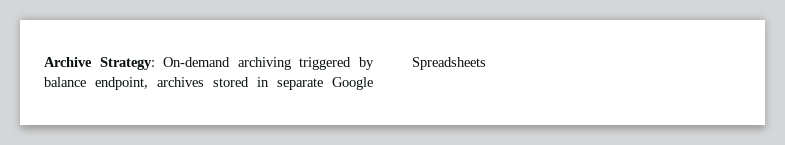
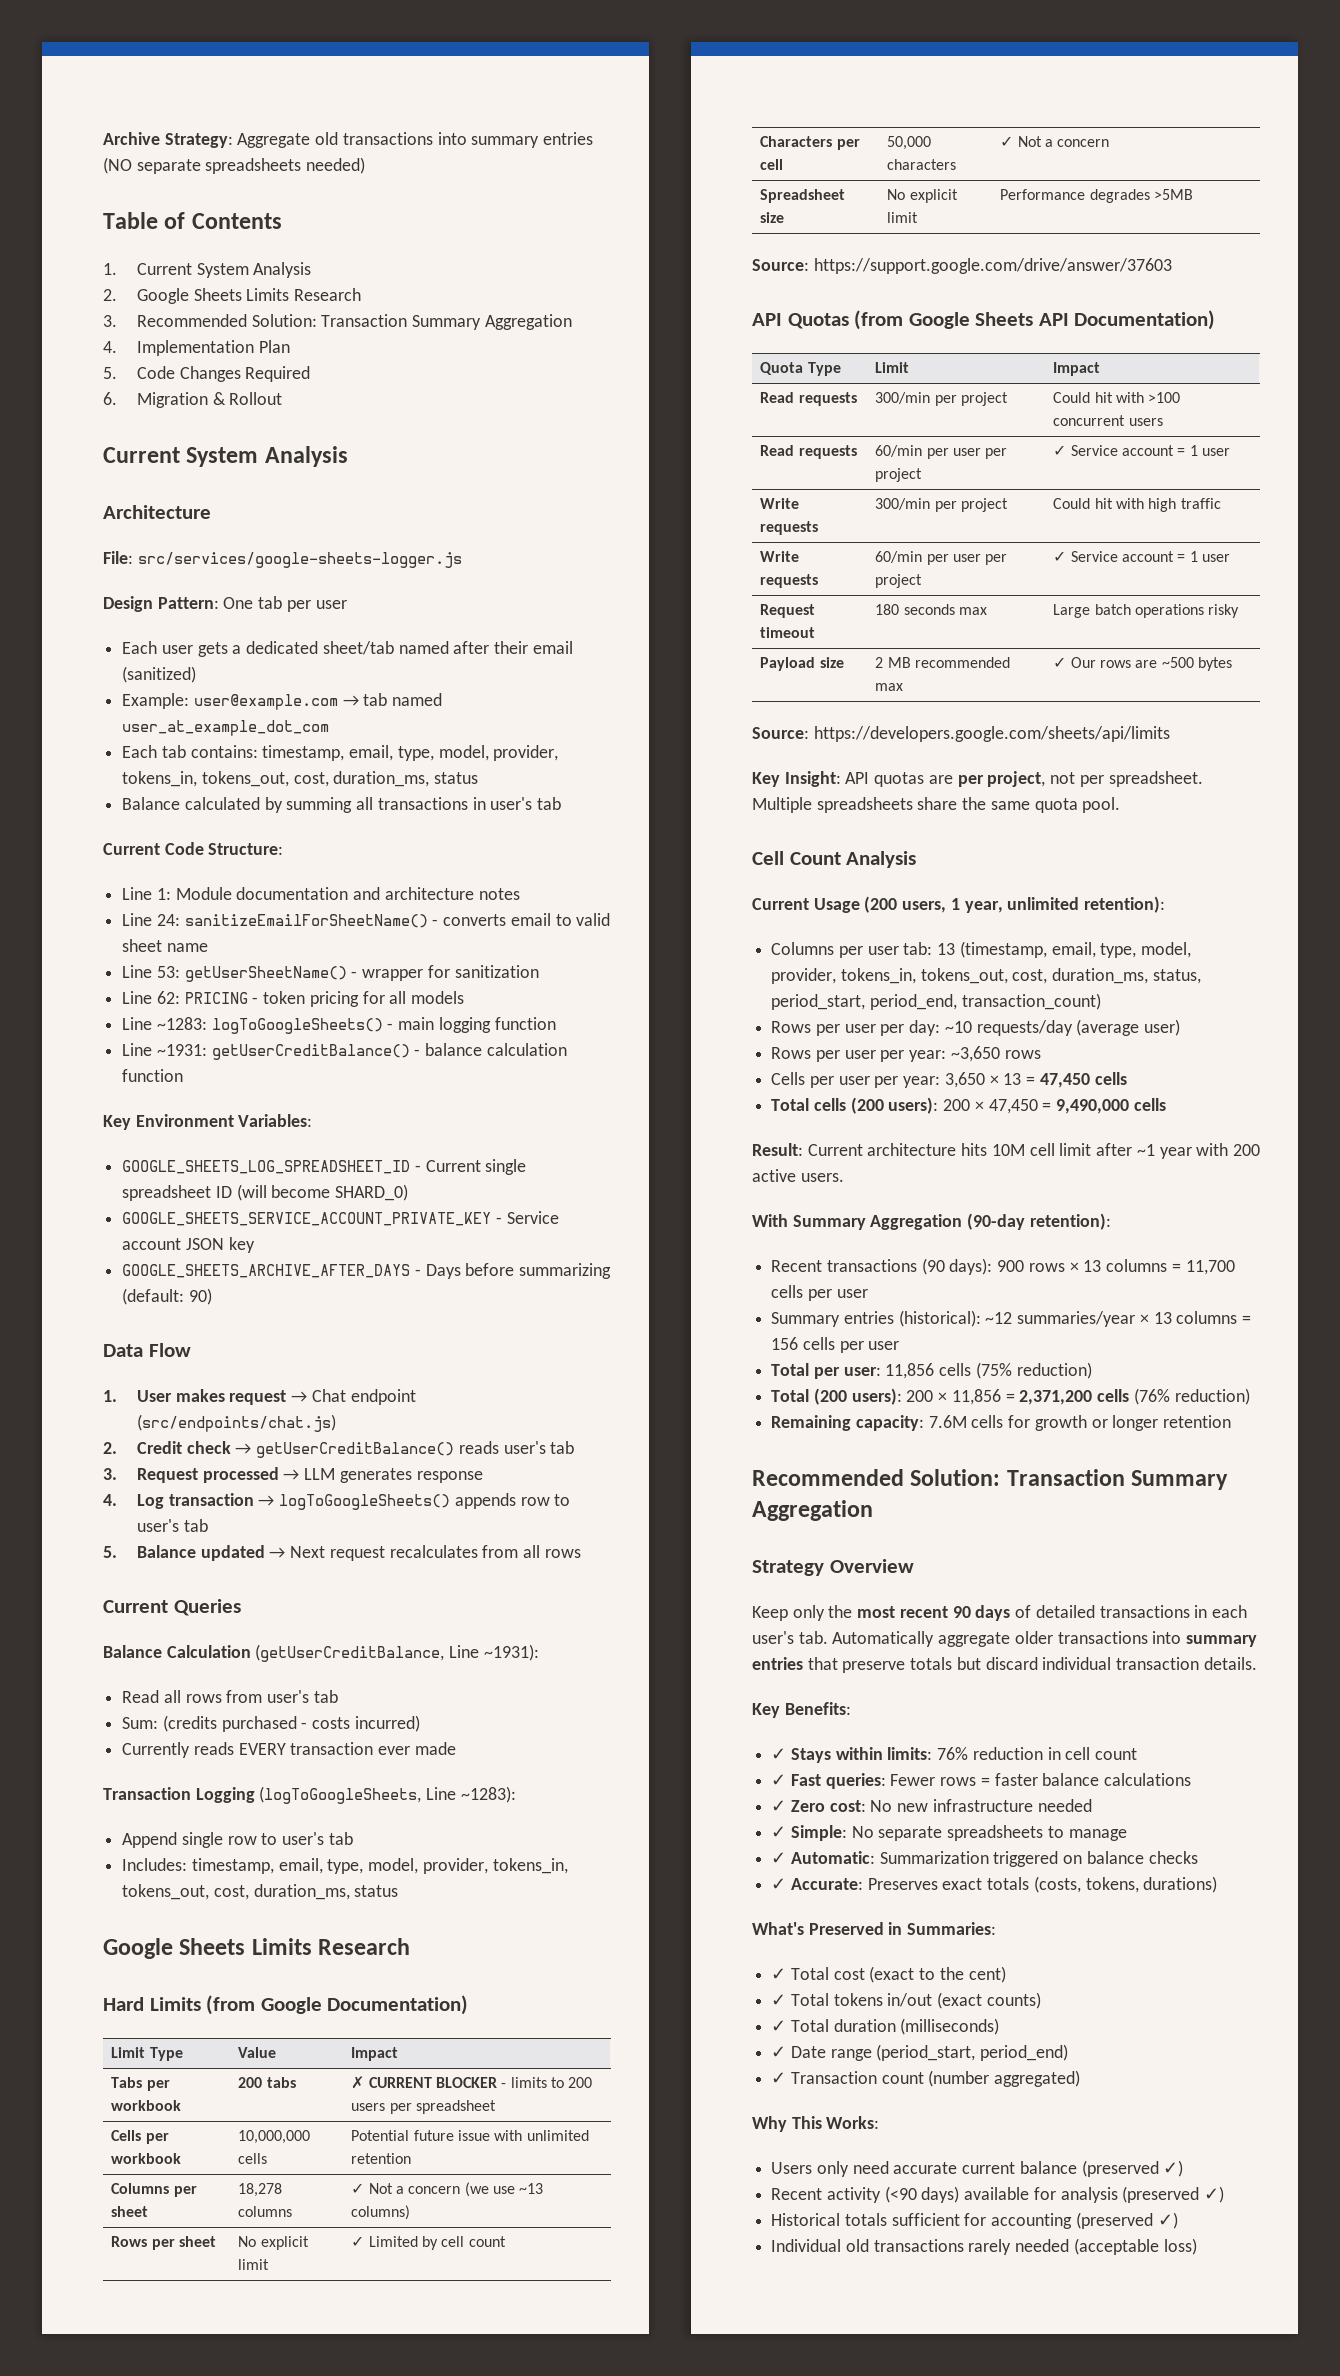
[163,57,374,70] [44,77,373,90] [412,57,486,70] On-demand archiving triggered by balance endpoint, archives stored in separate Google Spreadsheets -> [237,132,594,148] [103,157,366,174] [103,212,282,229] [103,262,312,278] [103,288,362,304] [103,314,572,330] [103,340,290,356] [103,366,311,382] [103,392,283,408] [103,446,348,467] [103,505,211,519] [103,551,462,568] [103,596,347,612] [122,641,573,657] [122,666,197,683] [122,693,443,710] [122,720,330,736] [122,745,559,761] [122,771,479,787] [122,797,562,813] [103,842,284,855] [122,887,520,900] [122,913,611,928] [122,939,208,952] [122,965,539,982] [122,991,465,1007] [122,1017,556,1034] [122,1043,567,1060] [122,1069,184,1082] [103,1114,313,1130] [122,1159,527,1175] [122,1184,409,1201] [122,1211,559,1226] [122,1237,255,1253] [122,1263,612,1279] [122,1288,212,1305] [103,1343,191,1357] [103,1389,416,1405] [136,1414,336,1432] [103,1441,575,1458] [103,1467,483,1483] [103,1493,571,1510] [136,1519,208,1532] [103,1545,581,1561] [103,1599,241,1616] [103,1644,539,1662] [122,1690,338,1703] [122,1715,420,1732] [122,1742,456,1758] [103,1786,516,1804] [122,1832,353,1848] [122,1858,568,1874] [122,1884,399,1900] [103,1938,411,1959] [103,1995,469,2015] [111,2047,183,2061] [238,2047,277,2058] [351,2047,399,2061] [111,2077,170,2091] [111,2100,182,2111] [238,2077,296,2088] [351,2076,593,2089] [351,2100,496,2114] [111,2130,169,2144] [111,2153,182,2164] [238,2130,311,2144] [238,2153,268,2164] [351,2130,589,2141] [351,2153,412,2164] [111,2183,197,2197] [111,2206,149,2217] [238,2183,283,2197] [238,2206,293,2217] [351,2182,544,2197] [351,2205,411,2220] [111,2236,216,2250] [238,2236,309,2250] [238,2259,270,2270] [351,2236,506,2250] [760,136,860,150] [760,159,784,170] [887,136,932,150] [887,159,957,170] [1000,136,1110,147] [760,189,846,203] [760,212,785,223] [887,189,958,203] [887,212,919,223] [1000,189,1193,203] [752,258,1172,274] [752,310,1216,330] [760,362,841,376] [875,362,910,373] [1053,362,1101,376] [760,392,857,406] [875,392,1008,406] [1053,392,1181,403] [1053,415,1163,426] [760,445,857,459] [875,445,1008,459] [875,468,923,482] [1053,445,1230,456] [760,498,800,509] [760,521,819,535] [875,498,1008,512] [1053,498,1221,512] [760,551,800,562] [760,574,819,588] [875,551,1008,565] [875,574,923,588] [1053,551,1230,562] [760,604,816,618] [760,627,816,638] [875,604,987,615] [1053,604,1240,618] [760,657,844,671] [875,657,1010,668] [875,683,904,691] [1053,657,1232,671] [752,726,1170,742] [752,771,1203,787] [752,797,1121,813] [752,851,917,868] [752,896,1166,913] [771,941,1192,958] [771,968,1201,984] [771,993,1101,1010] [771,1019,1181,1036] [771,1046,1041,1062] [771,1072,1127,1088] [771,1097,1166,1114] [752,1143,1260,1159] [752,1169,844,1182] [752,1213,1111,1230] [771,1258,1235,1275] [771,1285,868,1301] [771,1310,1252,1327] [771,1337,900,1353] [771,1362,1092,1379] [771,1388,1250,1405] [771,1415,1232,1431] [752,1469,1229,1490] [752,1500,873,1521] [752,1559,914,1576] [752,1605,1247,1621] [752,1631,1258,1647] [752,1657,1257,1673] [752,1702,851,1718] [771,1747,1138,1763] [771,1773,1192,1789] [771,1799,1092,1812] [771,1825,1127,1841] [771,1851,1198,1867] [771,1876,1218,1893] [752,1922,997,1935] [771,1966,1006,1983] [771,1992,1041,2009] [771,2018,1000,2035] [771,2044,1069,2061] [771,2070,1081,2087] [752,2116,880,2132] [771,2160,1184,2177] [771,2186,1225,2203] [771,2212,1178,2229] [771,2238,1197,2255] Aggregate old transactions into summary entries (NO separate spreadsheets needed) // Table of Contents // 1. Current System Analysis // 2. Google Sheets Limits Research // 3. Recommended Solution: Transaction Summary Aggregation // 4. Implementation Plan // 5. Code Changes Required // 6. Migration & Rollout // Current System Analysis // Architecture // File: src/services/google-sheets-logger.js // Design Pattern: One tab per user // Each user gets a dedicated sheet/tab named after their email (sanitized) // Example: user@example.com → tab named user_at_example_dot_com // Each tab contains: timestamp, email, type, model, provider, tokens_in, tokens_out, cost, duration_ms, status // Balance calculated by summing all transactions in user's tab // Current Code Structure: // Line 1: Module documentation and architecture notes // Line 24: sanitizeEmailForSheetName() - converts email to valid sheet name // Line 53: getUserSheetName() - wrapper for sanitization // Line 62: PRICING - token pricing for all models // Line ~1283: logToGoogleSheets() - main logging function // Line ~1931: getUserCreditBalance() - balance calculation function // Key Environment Variables: // GOOGLE_SHEETS_LOG_SPREADSHEET_ID - Current single spreadsheet ID (will become SHARD_0) // GOOGLE_SHEETS_SERVICE_ACCOUNT_PRIVATE_KEY - Service account JSON key // GOOGLE_SHEETS_ARCHIVE_AFTER_DAYS - Days before summarizing (default: 90) // Data Flow // 1. User makes request → Chat endpoint (src/endpoints/chat.js) // 2. Credit check → getUserCreditBalance() reads user's tab // 3. Request processed → LLM generates response // 4. Log transaction → logToGoogleSheets() appends row to user's tab // 5. Balance updated → Next request recalculates from all rows // Current Queries // Balance Calculation (getUserCreditBalance, Line ~1931): // Read all rows from user's tab // Sum: (credits purchased - costs incurred) // Currently reads EVERY transaction ever made // Transaction Logging (logToGoogleSheets, Line ~1283): // Append single row to user's tab // Includes: timestamp, email, type, model, provider, tokens_in, tokens_out, cost, duration_ms, status // Google Sheets Limits Research // Hard Limits (from Google Documentation) // Limit Type | Value | Impact // Tabs per workbook | 200 tabs | ✗ CURRENT BLOCKER - limits to 200 users per spreadsheet // Cells per workbook | 10,000,000 cells | Potential future issue with unlimited retention // Columns per sheet | 18,278 columns | ✓ Not a concern (we use ~13 columns) // Rows per sheet | No explicit limit | ✓ Limited by cell count // Characters per cell | 50,000 characters | ✓ Not a concern // Spreadsheet size | No explicit limit | Performance degrades >5MB // Source: https://support.google.com/drive/answer/37603 // API Quotas (from Google Sheets API Documentation) // Quota Type | Limit | Impact // Read requests | 300/min per project | Could hit with >100 concurrent users // Read requests | 60/min per user per project | ✓ Service account = 1 user // Write requests | 300/min per project | Could hit with high traffic // Write requests | 60/min per user per project | ✓ Service account = 1 user // Request timeout | 180 seconds max | Large batch operations risky // Payload size | 2 MB recommended max | ✓ Our rows are ~500 bytes // Source: https://developers.google.com/sheets/api/limits // Key Insight: API quotas are per project, not per spreadsheet. Multiple spreadsheets share the same quota pool. // Cell Count Analysis // Current Usage (200 users, 1 year, unlimited retention): // Columns per user tab: 13 (timestamp, email, type, model, provider, tokens_in, tokens_out, cost, duration_ms, status, period_start, period_end, transaction_count) // Rows per user per day: ~10 requests/day (average user) // Rows per user per year: ~3,650 rows // Cells per user per year: 3,650 × 13 = 47,450 cells // Total cells (200 users): 200 × 47,450 = 9,490,000 cells // Result: Current architecture hits 10M cell limit after ~1 year with 200 active users. // With Summary Aggregation (90-day retention): // Recent transactions (90 days): 900 rows × 13 columns = 11,700 cells per user // Summary entries (historical): ~12 summaries/year × 13 columns = 156 cells per user // Total per user: 11,856 cells (75% reduction) // Total (200 users): 200 × 11,856 = 2,371,200 cells (76% reduction) // Remaining capacity: 7.6M cells for growth or longer retention // Recommended Solution: Transaction Summary Aggregation // Strategy Overview // Keep only the most recent 90 days of detailed transactions in each user's tab. Automatically aggregate older transactions into summary entries that preserve totals but discard individual transaction details. // Key Benefits: // ✓ Stays within limits: 76% reduction in cell count // ✓ Fast queries: Fewer rows = faster balance calculations // ✓ Zero cost: No new infrastructure needed // ✓ Simple: No separate spreadsheets to manage // ✓ Automatic: Summarization triggered on balance checks // ✓ Accurate: Preserves exact totals (costs, tokens, durations) // What's Preserved in Summaries: // ✓ Total cost (exact to the cent) // ✓ Total tokens in/out (exact counts) // ✓ Total duration (milliseconds) // ✓ Date range (period_start, period_end) // ✓ Transaction count (number aggregated) // Why This Works: // Users only need accurate current balance (preserved ✓) // Recent activity (<90 days) available for analysis (preserved ✓) // Historical totals sufficient for accounting (preserved ✓) // Individual old transactions rarely needed (acceptable loss)

